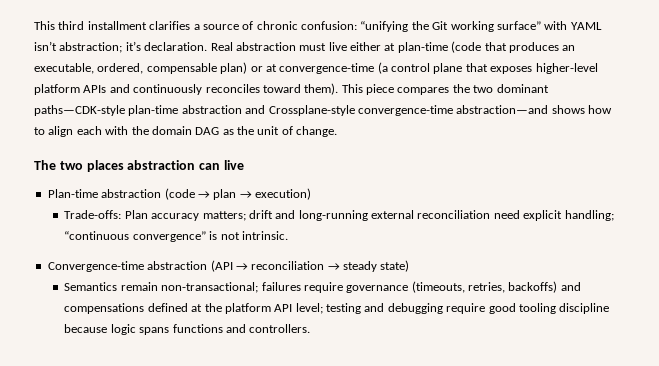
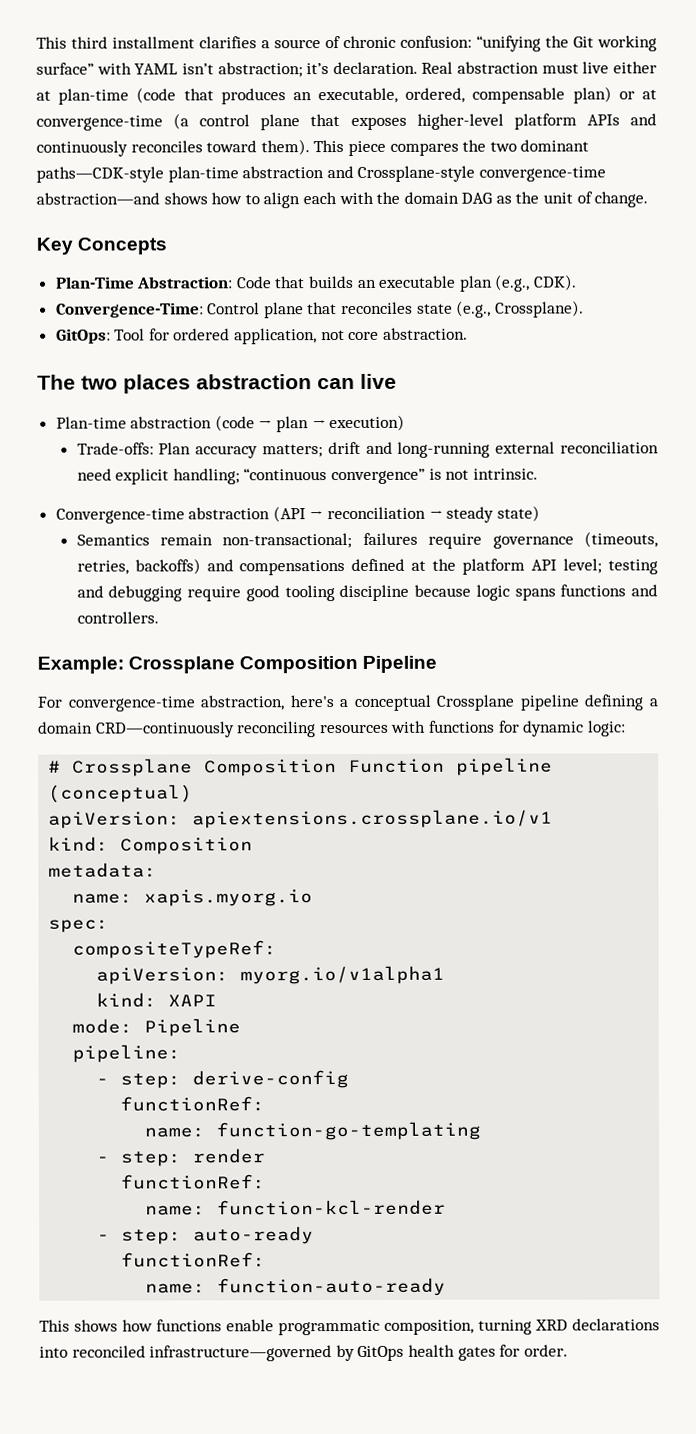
(338, 131) none -> [36,237,168,255] [55,274,578,292] [55,300,584,319] [55,327,468,345] // Key Concepts // Plan-Time Abstraction: Code that builds an executable plan (e.g., CDK). // Convergence-Time: Control plane that reconciles state (e.g., Crossplane). // GitOps: Tool for ordered application, not core abstraction.
(311, 328) none -> [37,655,438,674] [37,694,658,712] [38,720,626,738] [48,757,554,777] [48,784,194,803] [48,809,554,829] [48,836,254,855] [48,862,158,878] [72,889,314,907] [48,919,110,933] [72,940,278,959] [96,965,446,985] [96,992,218,1008] [72,1018,242,1037] [72,1044,182,1063] [96,1069,350,1089] [120,1096,266,1112] [144,1121,482,1141] [96,1148,267,1167] [121,1174,267,1190] [145,1199,447,1216] [97,1226,315,1245] [121,1252,267,1268] [145,1277,447,1297] [39,1318,660,1336] [39,1344,568,1362] // Example: Crossplane Composition Pipeline // For convergence-time abstraction, here's a conceptual Crossplane pipeline defining a domain CRD—continuously reconciling resources with functions for dynamic logic: // # Crossplane Composition Function pipeline (conceptual) // apiVersion: apiextensions.crossplane.io/v1 // kind: Composition // metadata: // name: xapis.myorg.io // spec: // compositeTypeRef: // apiVersion: myorg.io/v1alpha1 // kind: XAPI // mode: Pipeline // pipeline: // - step: derive-config // functionRef: // name: function-go-templating // - step: render // functionRef: // name: function-kcl-render // - step: auto-ready // functionRef: // name: function-auto-ready // This shows how functions enable programmatic composition, turning XRD declarations into reconciled infrastructure—governed by GitOps health gates for order.

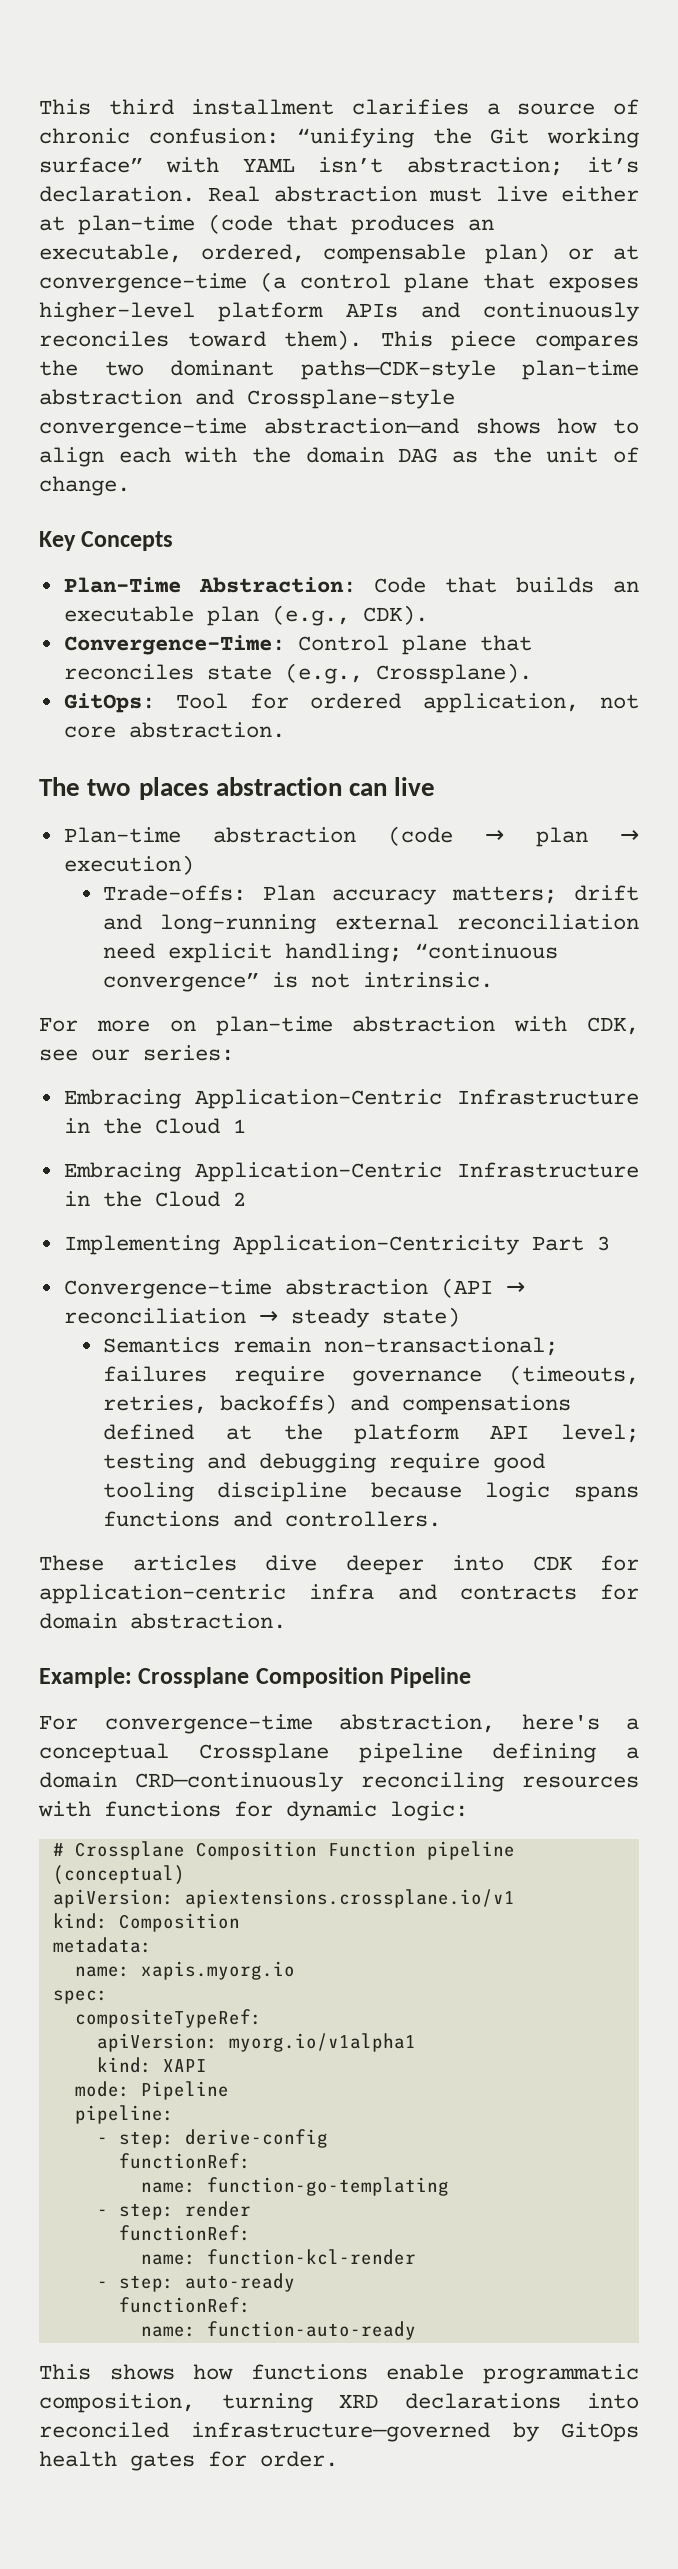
(538, 474) none -> [39,1016,639,1036] [39,1045,234,1061] [63,1089,639,1109] [63,1118,246,1134] [63,1162,639,1182] [63,1191,246,1207] [63,1235,610,1255] // For more on plan-time abstraction with CDK, see our series: // Embracing Application-Centric Infrastructure in the Cloud 1 // Embracing Application-Centric Infrastructure in the Cloud 2 // Implementing Application-Centricity Part 3
(159, 617) none -> [39,1555,639,1575] [39,1584,639,1604] [39,1613,286,1629] // These articles dive deeper into CDK for application-centric infra and contracts for domain abstraction.

